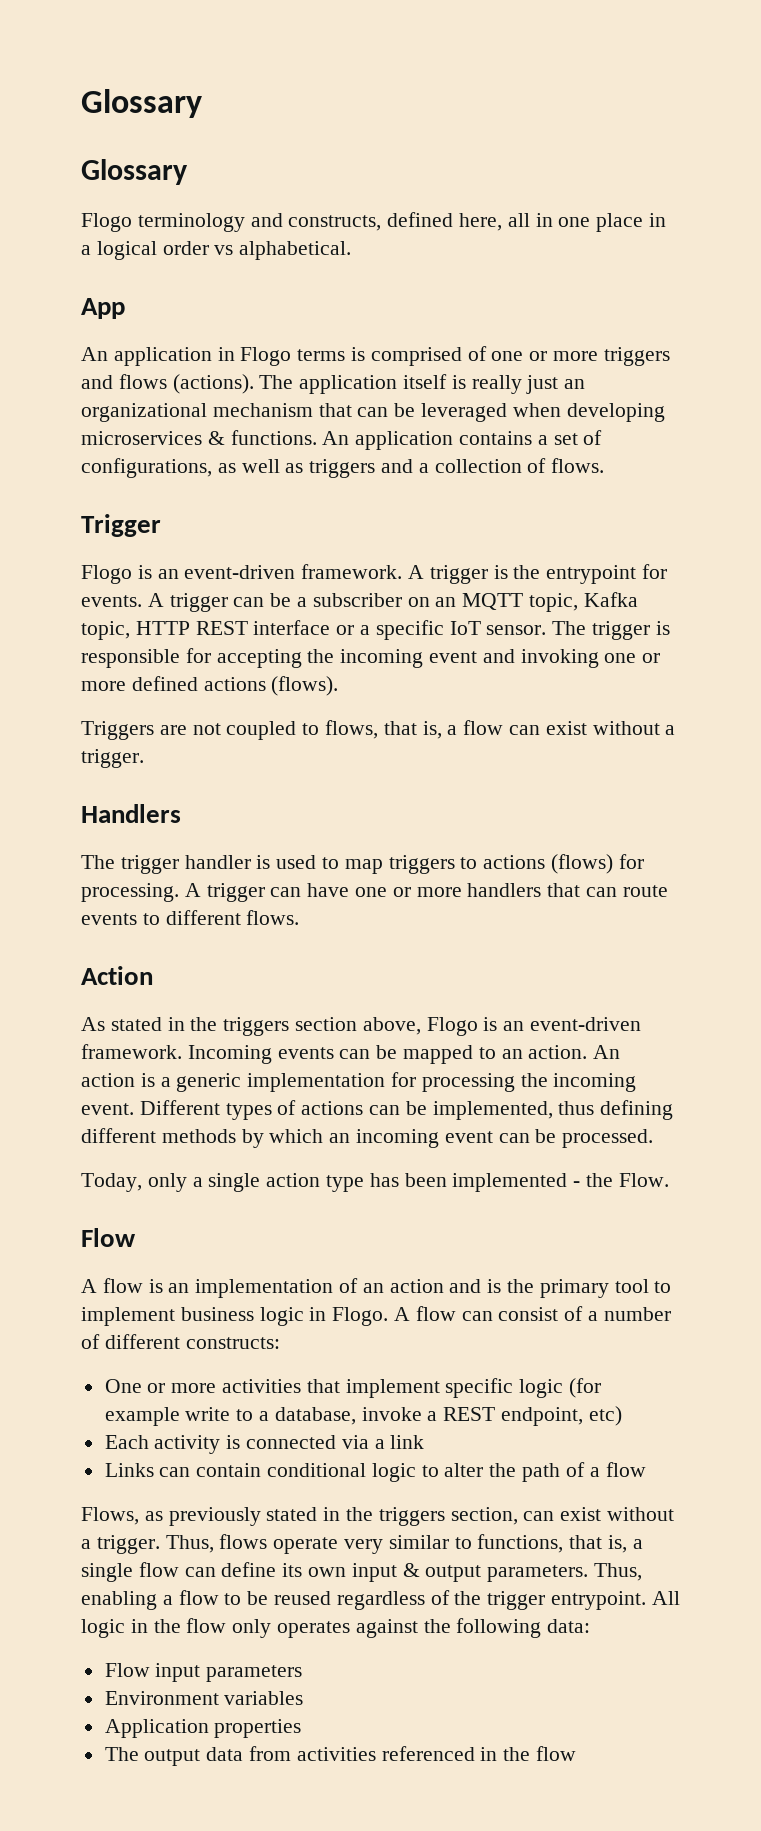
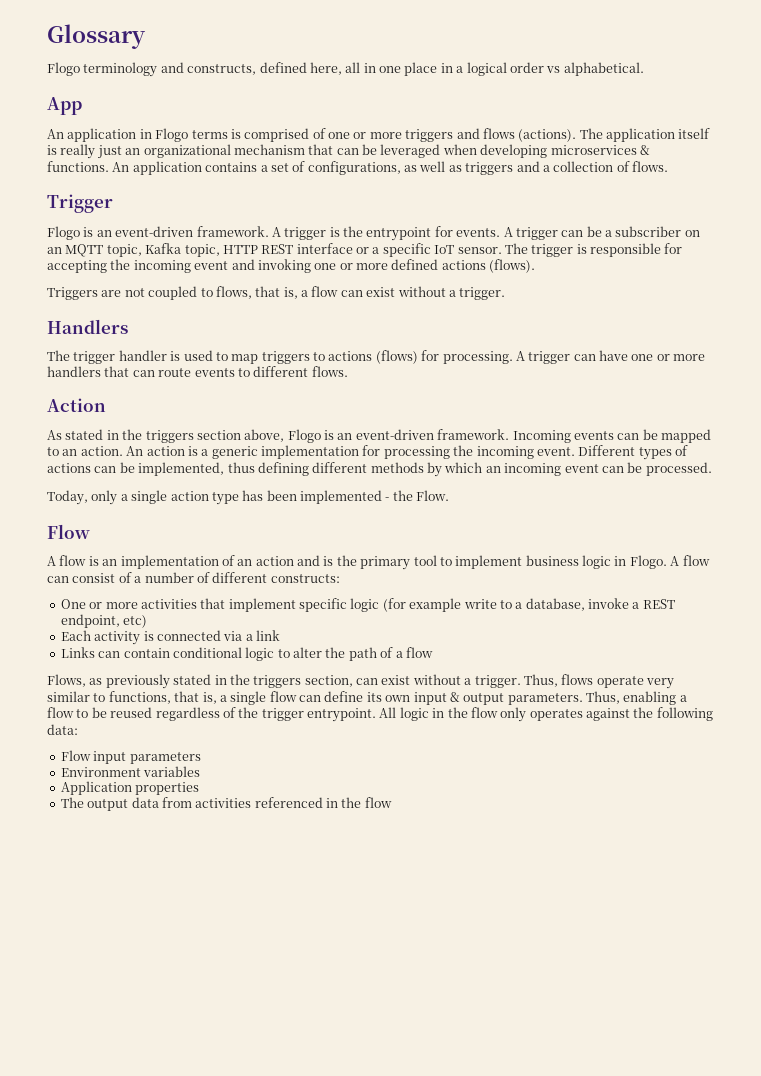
[81,89,202,118] [81,159,188,185] Glossary // Glossary -> [47,24,146,49] Glossary

